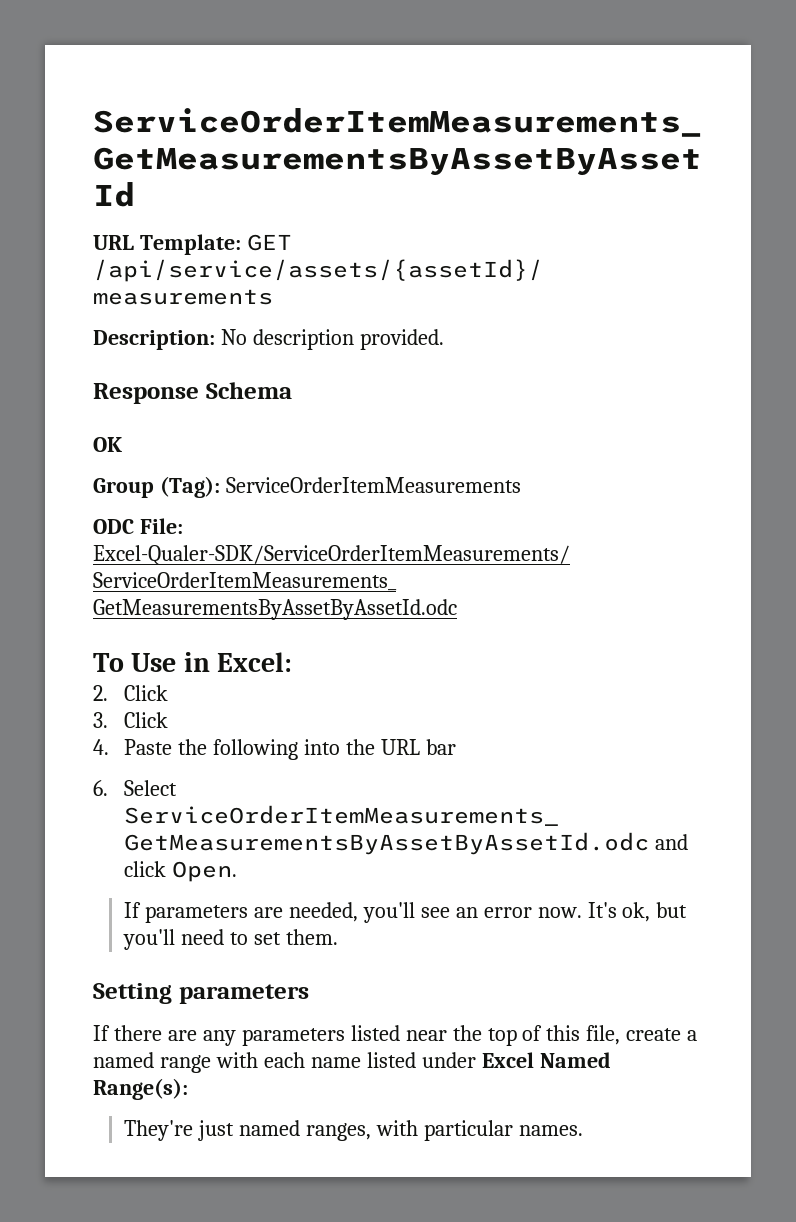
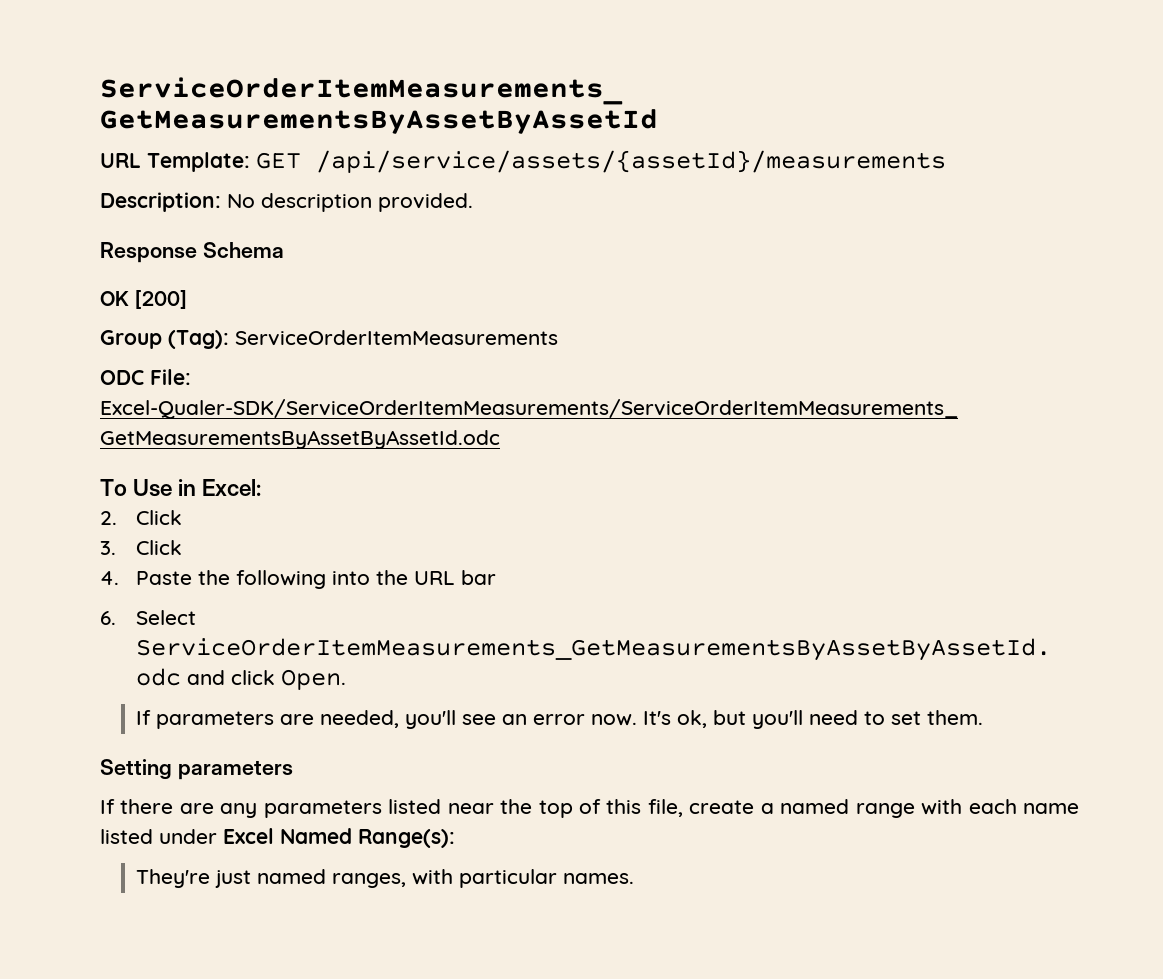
(122, 444) none -> [134,290,187,309] [200]

